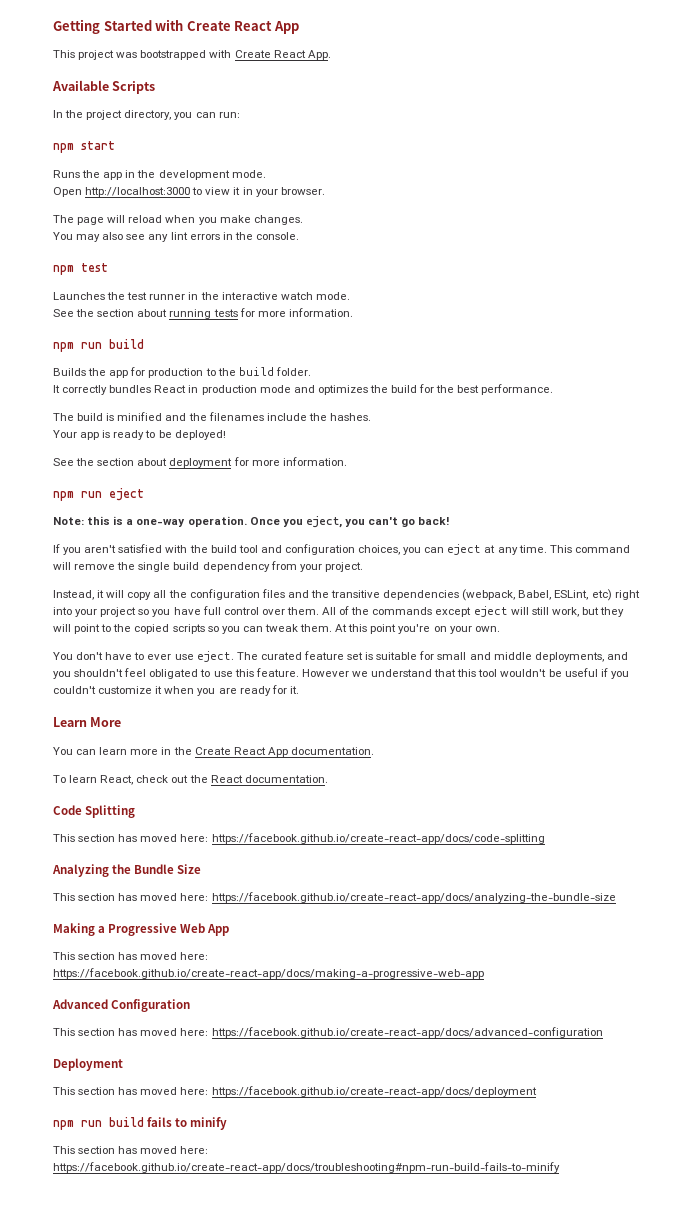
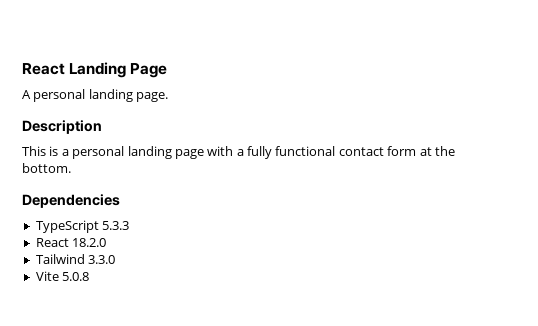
[53,19,299,34] [53,50,331,60] [52,80,156,94] [53,110,240,120] [53,141,115,153] [53,170,266,180] [53,187,325,197] [53,215,303,225] [53,232,299,242] [53,263,108,275] [53,292,350,300] [53,308,353,319] [53,339,144,352] [53,367,311,378] [53,384,554,395] [53,412,371,421] [53,430,226,440] [53,457,347,468] [53,488,144,501] [53,516,451,528] [53,544,630,555] [53,561,363,572] [53,589,640,601] [53,606,625,617] [53,624,500,634] [53,651,628,662] [53,668,629,679] [53,685,299,696] [53,717,122,727] [53,747,374,757] [53,775,328,785] [53,805,136,818] [53,833,545,844] [52,864,202,877] [53,892,616,903] [53,923,230,936] [53,952,209,960] [53,968,484,979] [52,999,191,1012] [53,1027,603,1038] [53,1058,123,1071] [53,1086,537,1097] [53,1117,228,1130] [53,1146,209,1154] [53,1162,560,1173] Getting Started with Create React App // This project was bootstrapped with Create React App. // Available Scripts // In the project directory, you can run: // npm start // Runs the app in the development mode. // Open http://localhost:3000 to view it in your browser. // The page will reload when you make changes. // You may also see any lint errors in the console. // npm test // Launches the test runner in the interactive watch mode. // See the section about running tests for more information. // npm run build // Builds the app for production to the build folder. // It correctly bundles React in production mode and optimizes the build for the best performance. // The build is minified and the filenames include the hashes. // Your app is ready to be deployed! // See the section about deployment for more information. // npm run eject // Note: this is a one-way operation. Once you eject, you can't go back! // If you aren't satisfied with the build tool and configuration choices, you can eject at any time. This command will remove the single build dependency from your project. // Instead, it will copy all the configuration files and the transitive dependencies (webpack, Babel, ESLint, etc) right into your project so you have full control over them. All of the commands except eject will still work, but they will point to the copied scripts so you can tweak them. At this point you're on your own. // You don't have to ever use eject. The curated feature set is suitable for small and middle deployments, and you shouldn't feel obligated to use this feature. However we understand that this tool wouldn't be useful if you couldn't customize it when you are ready for it. // Learn More // You can learn more in the Create React App documentation. // To learn React, check out the React documentation. // Code Splitting // This section has moved here: https://facebook.github.io/create-react-app/docs/code-splitting // Analyzing the Bundle Size // This section has moved here: https://facebook.github.io/create-react-app/docs/analyzing-the-bundle-size // Making a Progressive Web App // This section has moved here: https://facebook.github.io/create-react-app/docs/making-a-progressive-web-app // Advanced Configuration // This section has moved here: https://facebook.github.io/create-react-app/docs/advanced-configuration // Deployment // This section has moved here: https://facebook.github.io/create-react-app/docs/deployment // npm run build fails to minify // This section has moved here: https://facebook.github.io/create-react-app/docs/troubleshooting#npm-run-build-fails-to-minify -> [22,62,168,78] [22,89,169,102] [22,120,102,134] [22,146,455,159] [22,163,71,173] [22,194,120,208] [35,220,130,233] [35,238,107,247] [35,254,116,264] [35,271,90,281] React Landing Page // A personal landing page. // Description // This is a personal landing page with a fully functional contact form at the bottom. // Dependencies // TypeScript 5.3.3 // React 18.2.0 // Tailwind 3.3.0 // Vite 5.0.8

